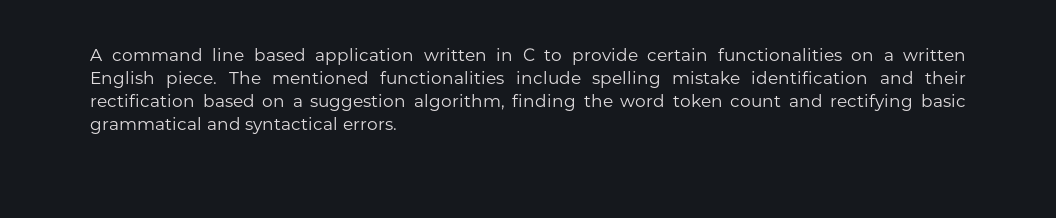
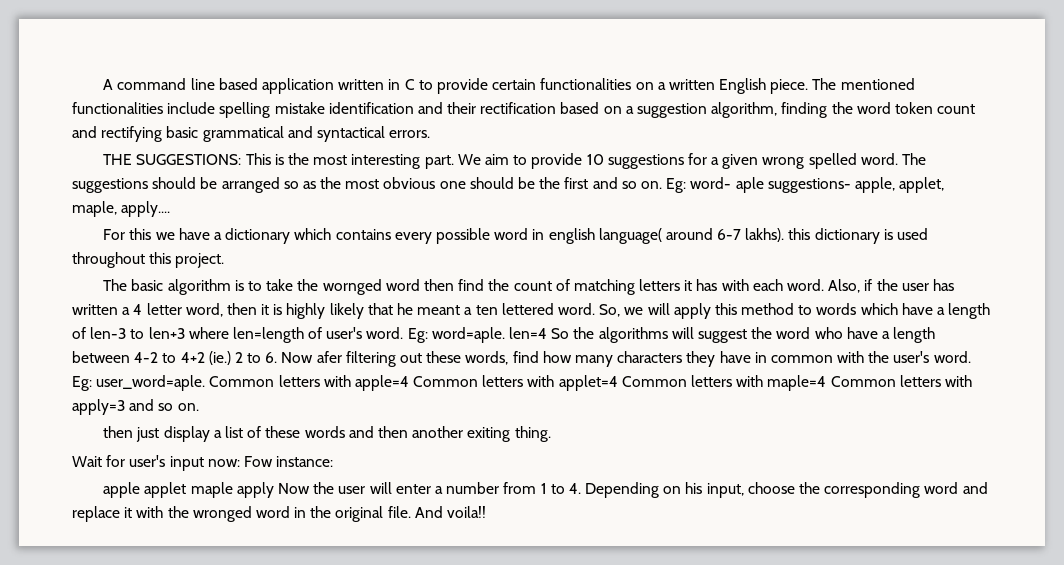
(397, 125) none -> [103,153,926,169] [72,177,945,193] [72,201,171,217] [103,228,928,244] [72,252,225,268] [103,279,954,295] [72,303,991,319] [72,327,936,343] [72,351,971,367] [72,375,972,391] [72,399,199,415] [103,426,551,442] [72,455,334,471] [103,482,988,498] [72,506,487,522] // THE SUGGESTIONS: This is the most interesting part. We aim to provide 10 suggestions for a given wrong spelled word. The suggestions should be arranged so as the most obvious one should be the first and so on. Eg: word- aple suggestions- apple, applet, maple, apply.... // For this we have a dictionary which contains every possible word in english language( around 6-7 lakhs). this dictionary is used throughout this project. // The basic algorithm is to take the wornged word then find the count of matching letters it has with each word. Also, if the user has written a 4 letter word, then it is highly likely that he meant a ten lettered word. So, we will apply this method to words which have a length of len-3 to len+3 where len=length of user's word. Eg: word=aple. len=4 So the algorithms will suggest the word who have a length between 4-2 to 4+2 (ie.) 2 to 6. Now afer filtering out these words, find how many characters they have in common with the user's word. Eg: user_word=aple. Common letters with apple=4 Common letters with applet=4 Common letters with maple=4 Common letters with apply=3 and so on. // then just display a list of these words and then another exiting thing. // Wait for user's input now: Fow instance: // apple applet maple apply Now the user will enter a number from 1 to 4. Depending on his input, choose the corresponding word and replace it with the wronged word in the original file. And voila!!

